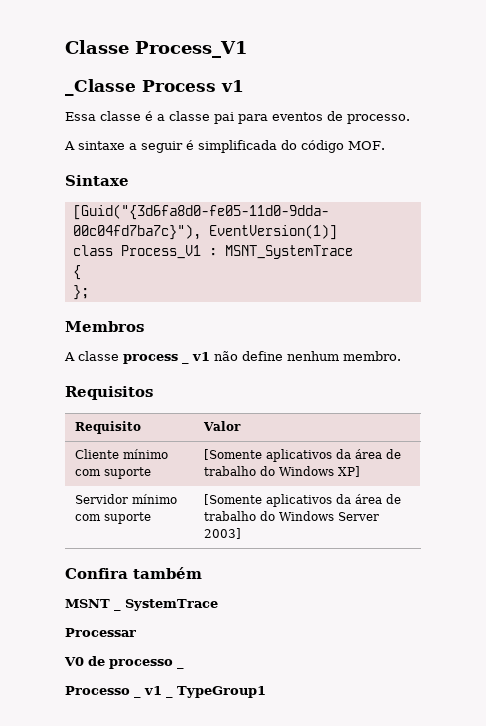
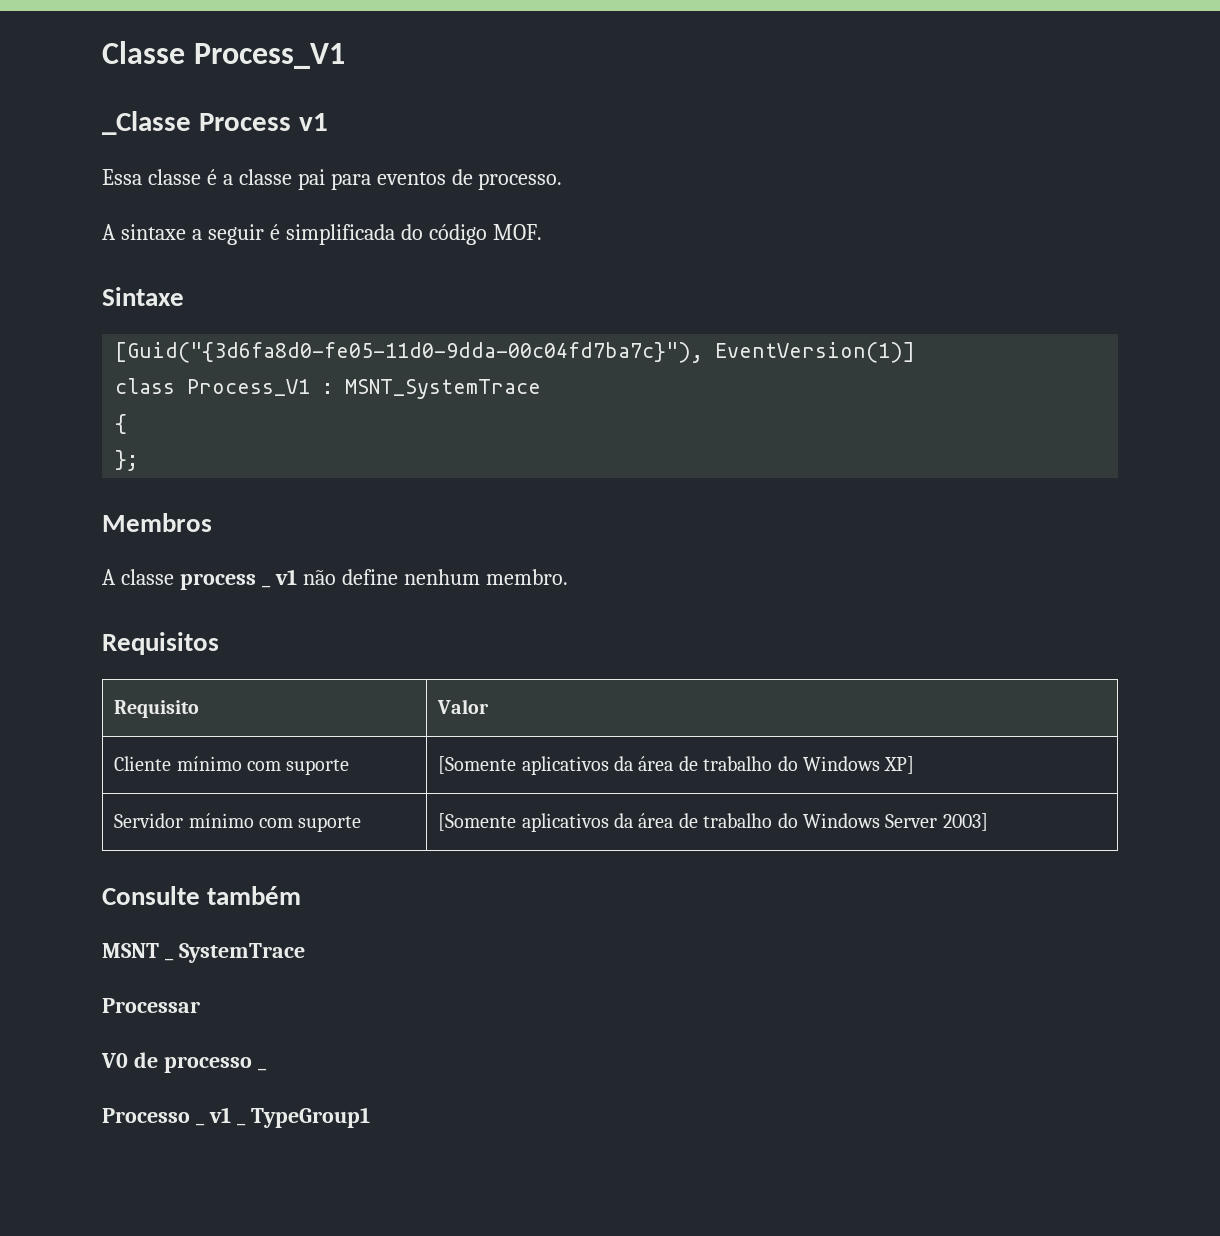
[65,568,128,579] Confira -> [102,886,200,905] Consulte

